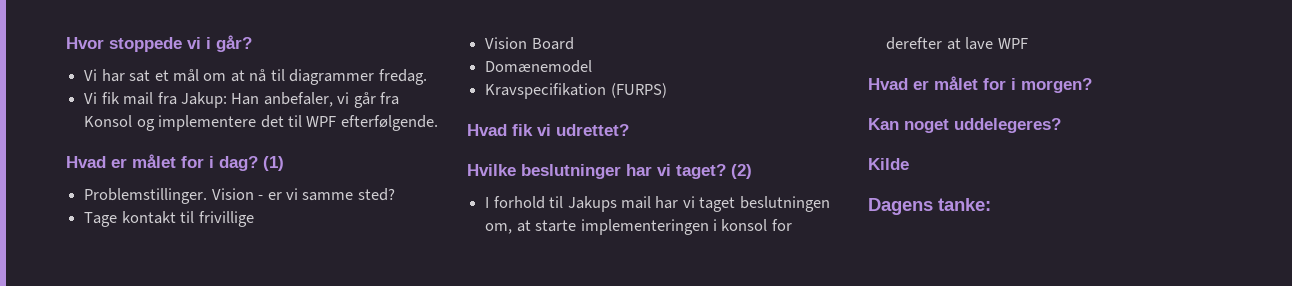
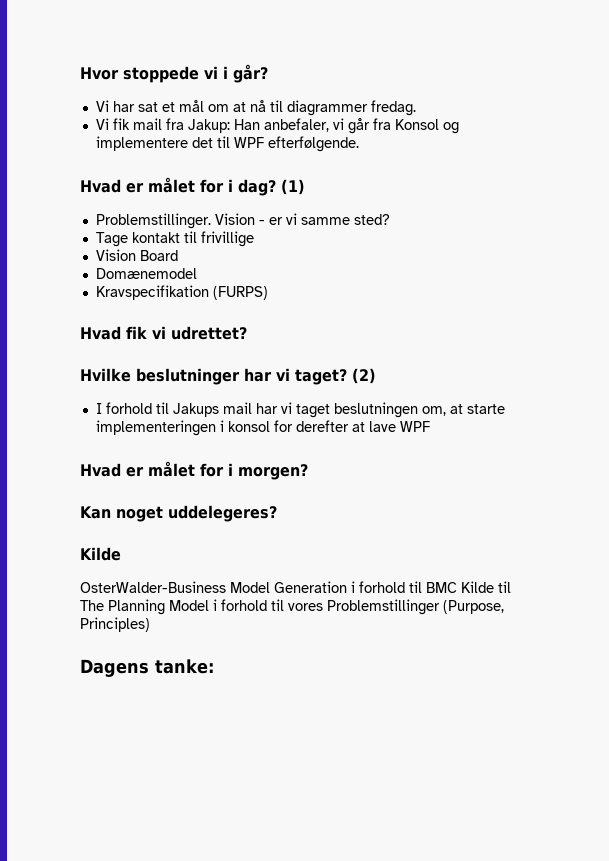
(909, 164) none -> [80,581,511,593] [80,599,504,615] [80,617,150,632] // OsterWalder-Business Model Generation i forhold til BMC Kilde til The Planning Model i forhold til vores Problemstillinger (Purpose, Principles)

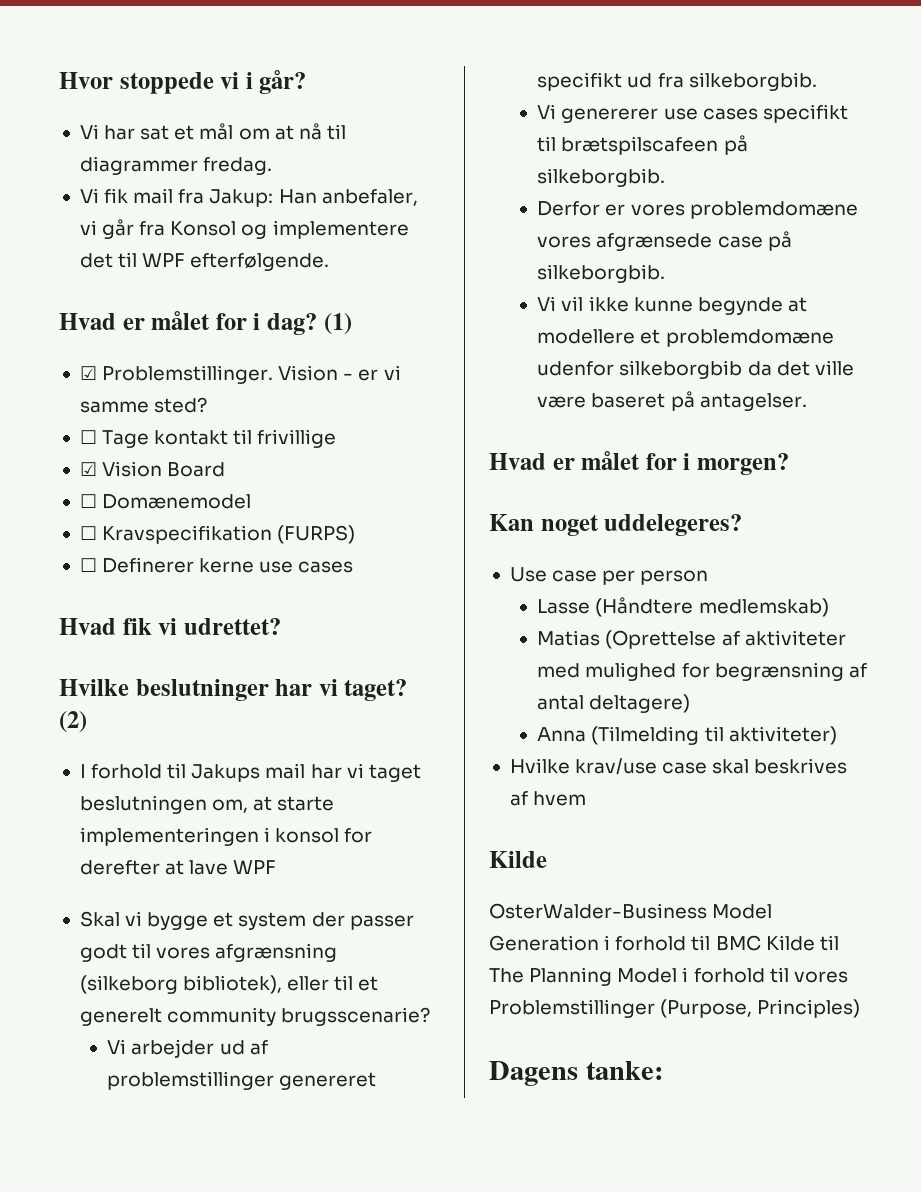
(305, 187) none -> [79,366,97,380] ☑
(390, 219) none -> [79,430,97,444] ☐
(254, 239) none -> [79,462,97,476] ☑
(178, 255) none -> [79,494,97,508] ☐
(197, 273) none -> [79,526,97,540] ☐
(268, 293) none -> [79,557,354,573] // ☐ Definerer kerne use cases
(430, 426) none -> [79,911,414,930] [79,943,338,962] [79,975,379,994] [79,1007,431,1026] [107,1039,268,1058] [107,1071,377,1090] [537,72,817,91] [537,104,848,123] [537,135,748,155] [537,168,666,187] [537,201,858,219] [537,231,792,251] [537,264,666,283] [537,296,807,315] [537,329,834,347] [537,360,854,379] [537,391,807,411] // Skal vi bygge et system der passer godt til vores afgrænsning (silkeborg bibliotek), eller til et generelt community brugsscenarie? // Vi arbejder ud af problemstillinger genereret specifikt ud fra silkeborgbib. // Vi genererer use cases specifikt til brætspilscafeen på silkeborgbib. // Derfor er vores problemdomæne vores afgrænsede case på silkeborgbib. // Vi vil ikke kunne begynde at modellere et problemdomæne udenfor silkeborgbib da det ville være baseret på antagelser.
(277, 513) none -> [509,567,709,585] [537,597,829,617] [537,630,846,649] [537,662,867,681] [537,694,691,713] [537,726,837,745] [509,758,848,775] [509,791,587,806] // Use case per person // Lasse (Håndtere medlemskab) // Matias (Oprettelse af aktiviteter med mulighed for begrænsning af antal deltagere) // Anna (Tilmelding til aktiviteter) // Hvilke krav/use case skal beskrives af hvem

